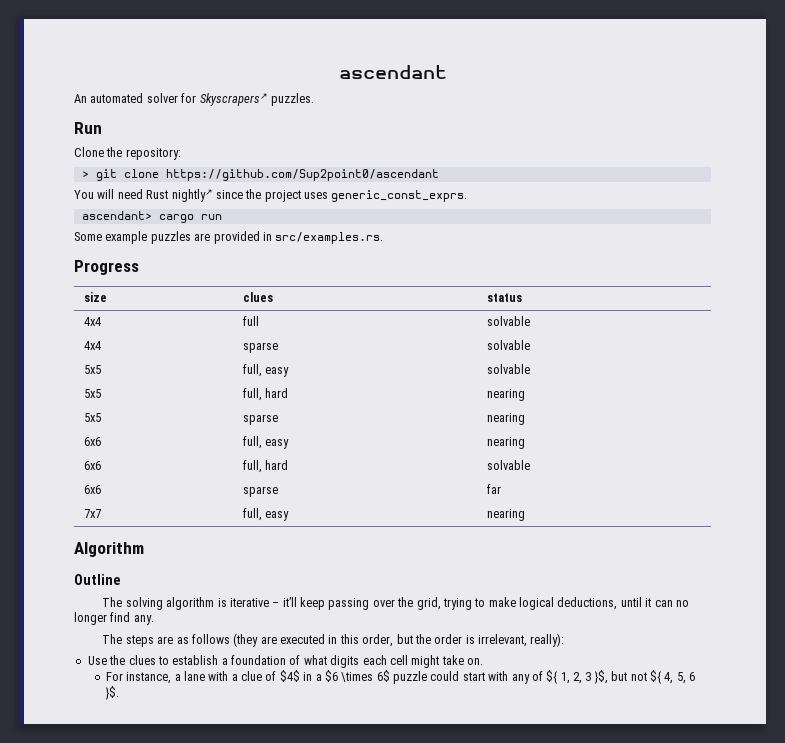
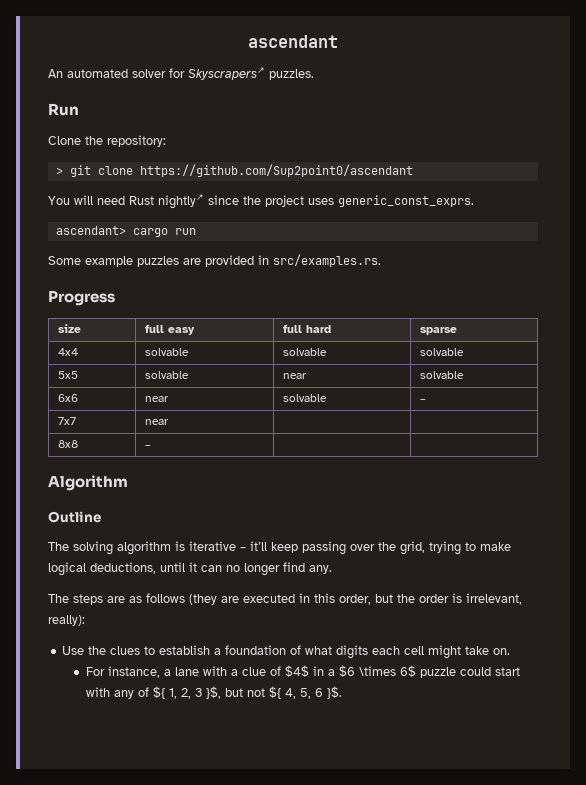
[242,292,273,302] [486,293,522,302] [83,317,101,326] [242,316,259,326] [486,316,530,326] [83,341,101,350] [242,342,278,353] [486,340,530,350] [83,365,101,374] [242,364,290,377] [486,364,530,374] [83,389,101,398] [242,388,289,401] [486,389,525,401] [83,413,101,422] [242,414,278,425] [486,413,525,425] [83,437,101,446] [242,436,290,449] [486,437,525,449] [83,461,101,470] [242,460,289,473] [486,460,530,470] [83,485,101,494] [242,486,278,497] [486,484,501,494] [83,509,101,518] [242,508,290,521] [486,509,525,521] clues | status // 4x4 | full | solvable // 4x4 | sparse | solvable // 5x5 | full, easy | solvable // 5x5 | full, hard | nearing // 5x5 | sparse | nearing // 6x6 | full, easy | nearing // 6x6 | full, hard | solvable // 6x6 | sparse | far // 7x7 | full, easy | nearing -> [145,324,196,335] [283,324,332,333] [420,327,458,335] [58,348,79,356] [145,348,190,356] [283,348,328,356] [420,348,465,356] [58,371,79,379] [145,371,190,379] [283,373,308,379] [420,371,465,379] [58,394,79,402] [145,396,170,402] [283,394,328,402] [420,399,427,402] [58,417,77,425] [145,419,170,425] [58,440,79,448] [145,445,152,448] full easy | full hard | sparse // 4x4 | solvable | solvable | solvable // 5x5 | solvable | near | solvable // 6x6 | near | solvable | – // 7x7 | near | | // 8x8 | – | |

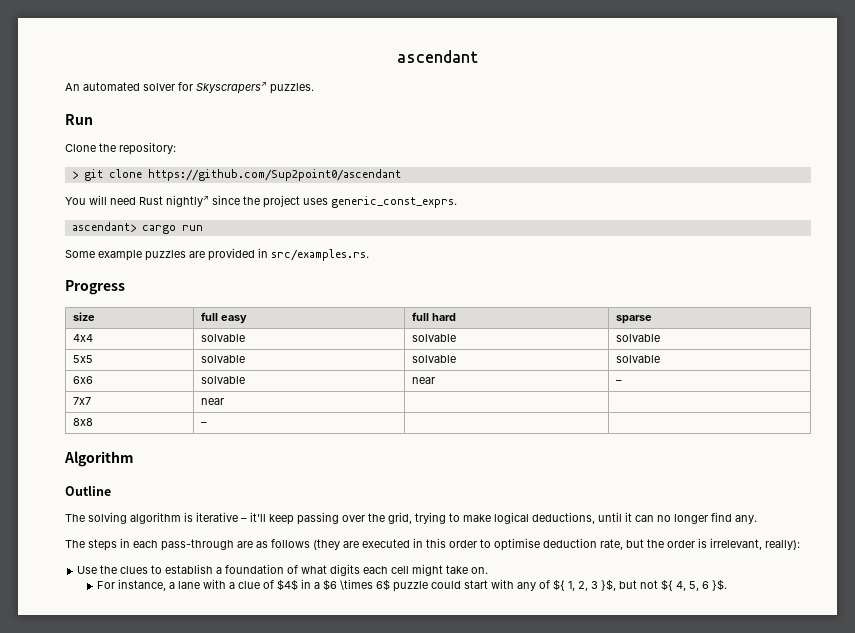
[283,373,308,379] near -> [411,355,456,363] solvable
[145,396,170,402] [283,394,328,402] | near | solvable -> [200,376,245,384] [411,377,435,384] | solvable | near
(103, 599) none -> [120,538,234,551] in each pass-through
[339,594,371,605] order, -> [449,538,623,551] order to optimise deduction rate,

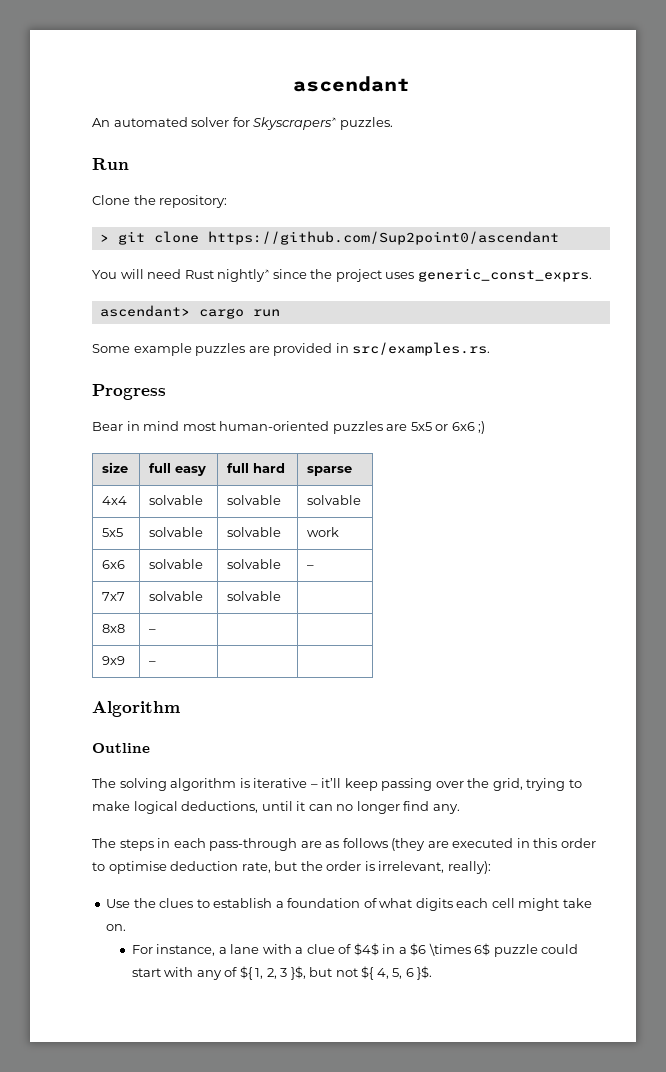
(125, 287) none -> [92,421,486,434] // Bear in mind most human-oriented puzzles are 5x5 or 6x6 ;)
[615,355,660,363] solvable -> [307,527,340,537] work
[411,377,435,384] near -> [227,559,282,569] solvable
[200,398,224,405] [72,418,93,426] near | | // 8x8 -> [149,591,204,601] [227,591,282,601] [102,624,126,633] [149,629,157,633] [102,656,126,665] solvable | solvable | // 8x8 | – | | // 9x9

